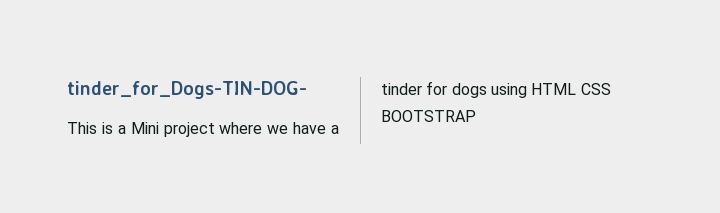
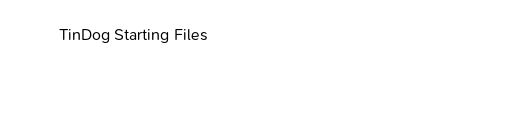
[67,81,307,99] [67,122,339,137] [381,81,611,98] [381,110,476,122] tinder_for_Dogs-TIN-DOG- // This is a Mini project where we have a tinder for dogs using HTML CSS BOOTSTRAP -> [59,29,208,43] TinDog Starting Files

